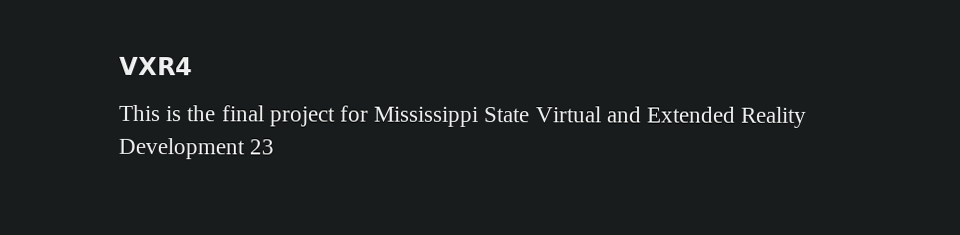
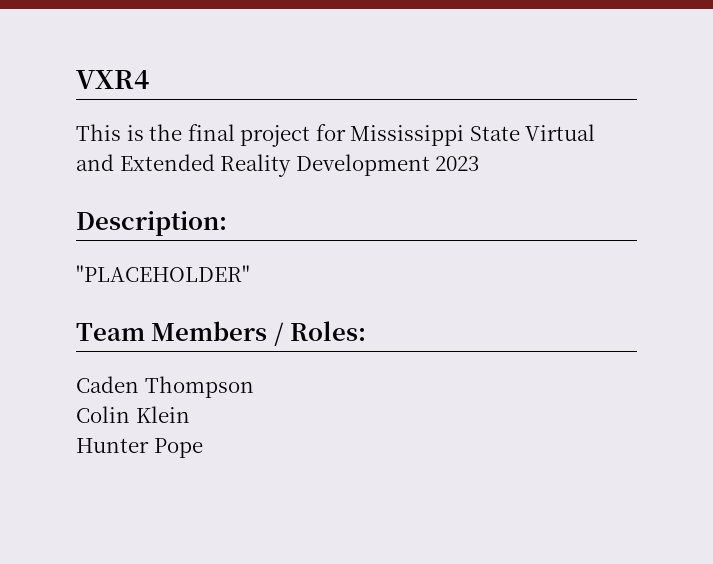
[249,139,275,155] 23 -> [435,156,480,171] [76,211,227,236] [76,265,250,282] [76,321,367,346] [76,376,254,398] [76,406,190,423] [76,438,203,458] 2023 // Description: // "PLACEHOLDER" // Team Members / Roles: // Caden Thompson // Colin Klein // Hunter Pope

